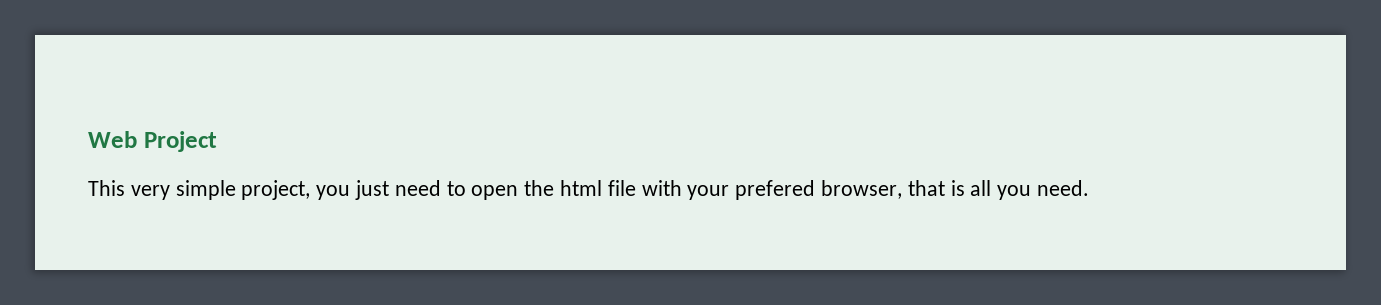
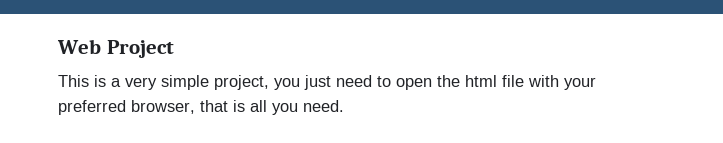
(125, 188) none -> [94,75,121,87] is a
[735,180,816,200] prefered -> [58,100,126,115] preferred

